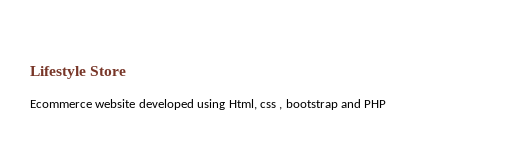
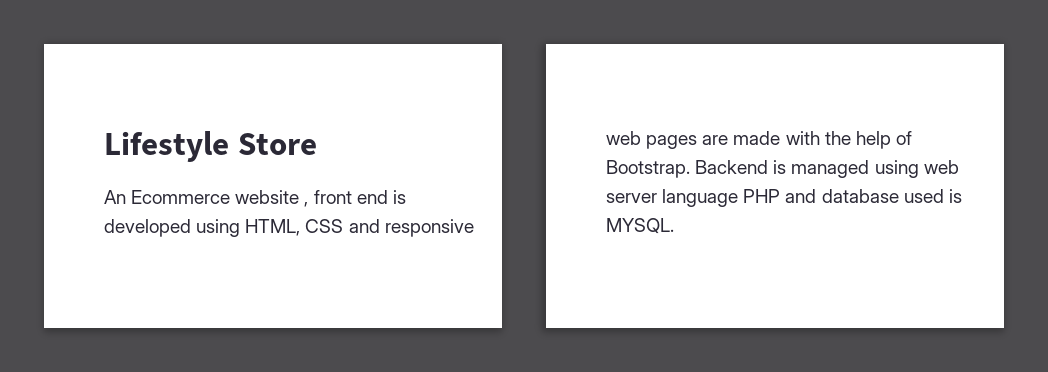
(127, 71) none -> [104,190,126,204] An
[138,99,387,110] developed using Html, css , bootstrap and PHP -> [304,190,406,207] [104,219,474,237] [606,131,912,149] [606,160,959,178] [606,189,962,207] [606,218,674,234] , front end is developed using HTML, CSS and responsive web pages are made with the help of Bootstrap. Backend is managed using web server language PHP and database used is MYSQL.

